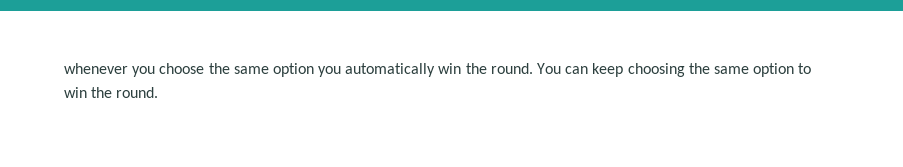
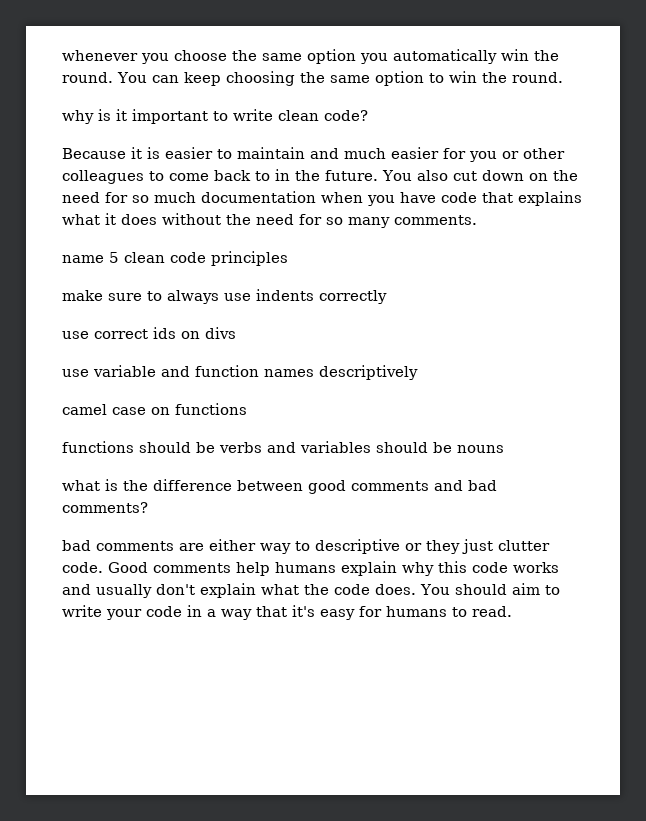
(159, 92) none -> [62,109,368,124] [62,147,565,162] [62,169,578,184] [62,191,582,206] [62,213,477,228] [62,251,288,266] [62,289,387,304] [62,327,236,339] [62,365,418,380] [62,403,247,415] [62,441,504,453] [62,479,497,494] [62,502,148,513] [62,539,550,554] [62,561,559,576] [62,583,560,598] [62,605,512,620] // why is it important to write clean code? // Because it is easier to maintain and much easier for you or other colleagues to come back to in the future. You also cut down on the need for so much documentation when you have code that explains what it does without the need for so many comments. // name 5 clean code principles // make sure to always use indents correctly // use correct ids on divs // use variable and function names descriptively // camel case on functions // functions should be verbs and variables should be nouns // what is the difference between good comments and bad comments? // bad comments are either way to descriptive or they just clutter code. Good comments help humans explain why this code works and usually don't explain what the code does. You should aim to write your code in a way that it's easy for humans to read.

